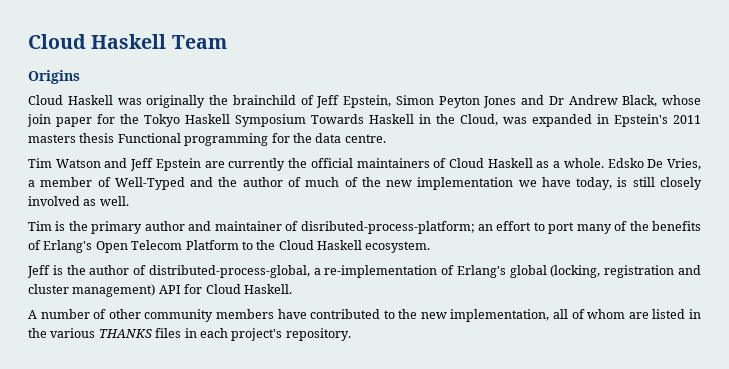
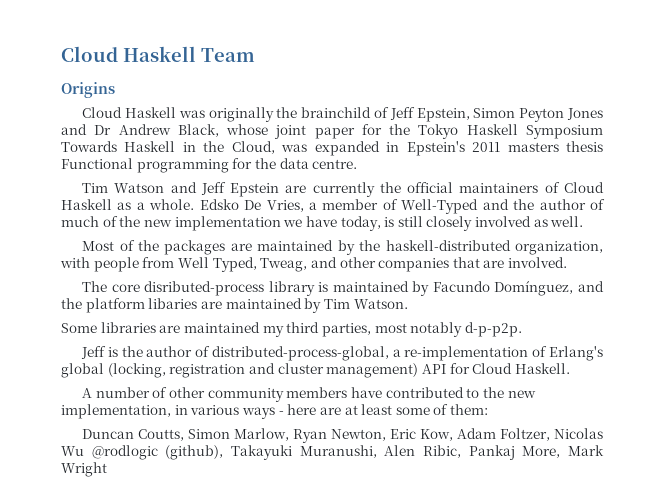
[27,114,51,127] join -> [274,125,307,139] joint
[28,221,701,234] [28,240,431,253] Tim is the primary author and maintainer of disributed-process-platform; an effort to port many of the benefits of Erlang's Open Telecom Platform to the Cloud Haskell ecosystem. -> [82,240,603,255] [60,257,568,272] [82,281,605,296] [61,298,408,313] [61,322,522,337] Most of the packages are maintained by the haskell-distributed organization, with people from Well Typed, Tweag, and other companies that are involved. // The core disributed-process library is maintained by Facundo Domínguez, and the platform libaries are maintained by Tim Watson. // Some libraries are maintained my third parties, most notably d-p-p2p.
[553,309,702,319] [28,328,351,341] all of whom are listed in the various THANKS files in each project's repository. -> [174,404,489,419] [82,428,603,443] [61,445,604,460] [61,462,107,477] in various ways - here are at least some of them: // Duncan Coutts, Simon Marlow, Ryan Newton, Eric Kow, Adam Foltzer, Nicolas Wu @rodlogic (github), Takayuki Muranushi, Alen Ribic, Pankaj More, Mark Wright

